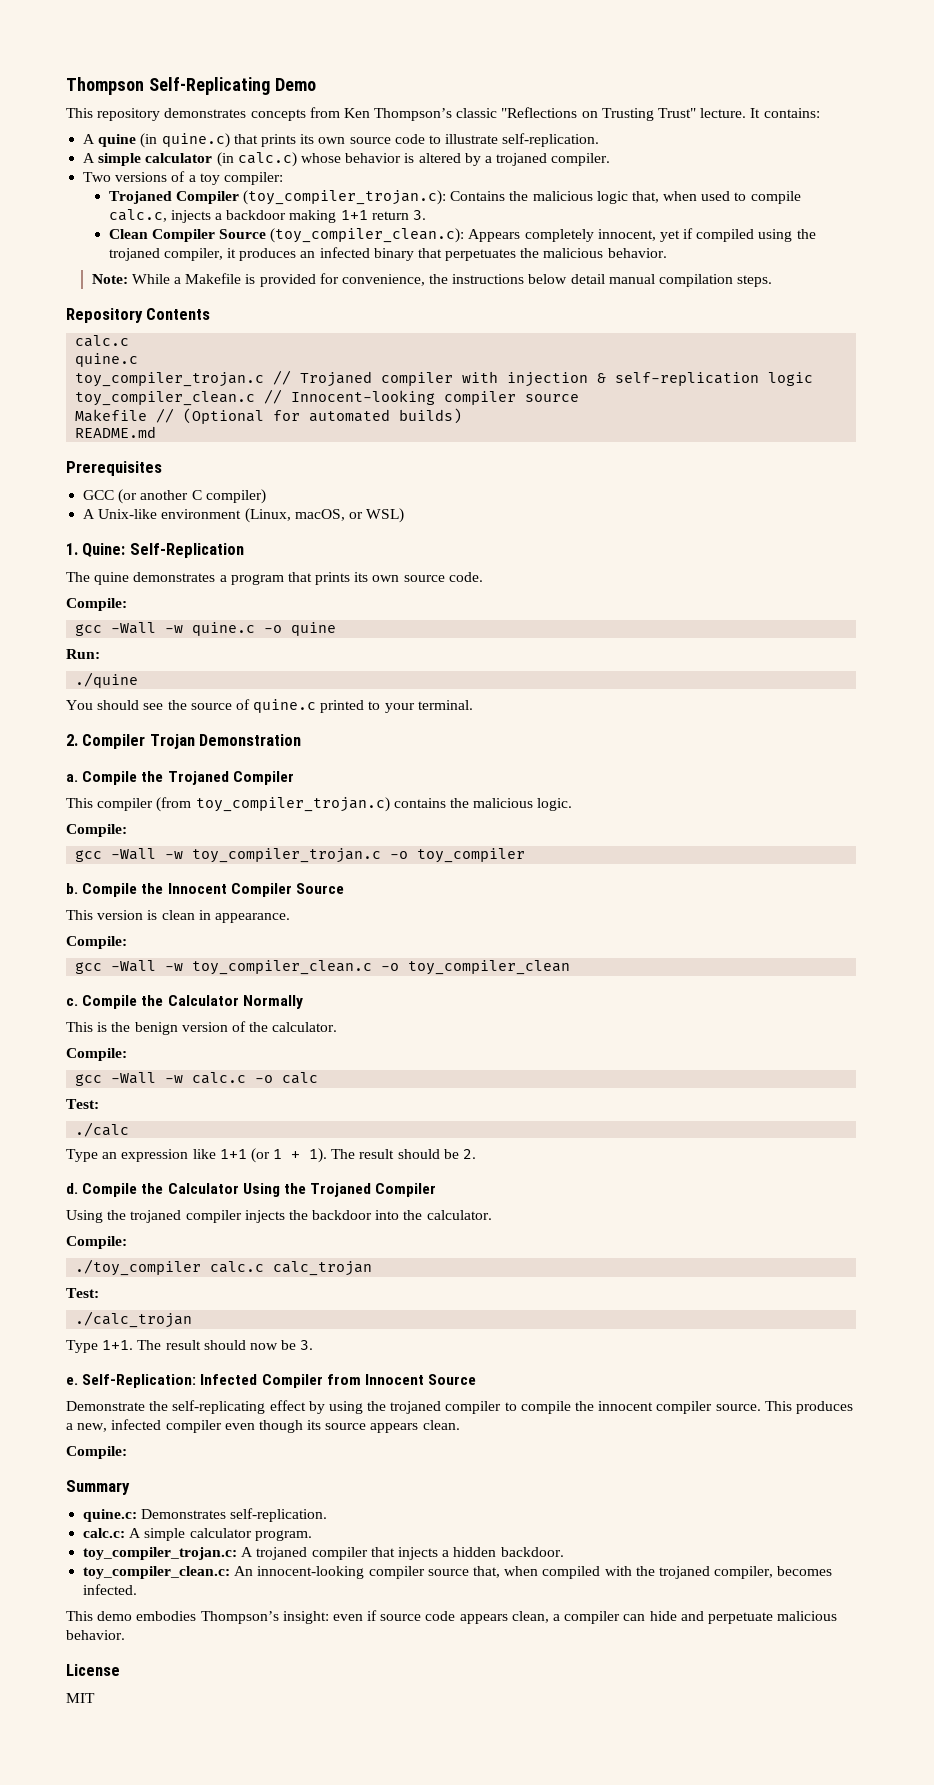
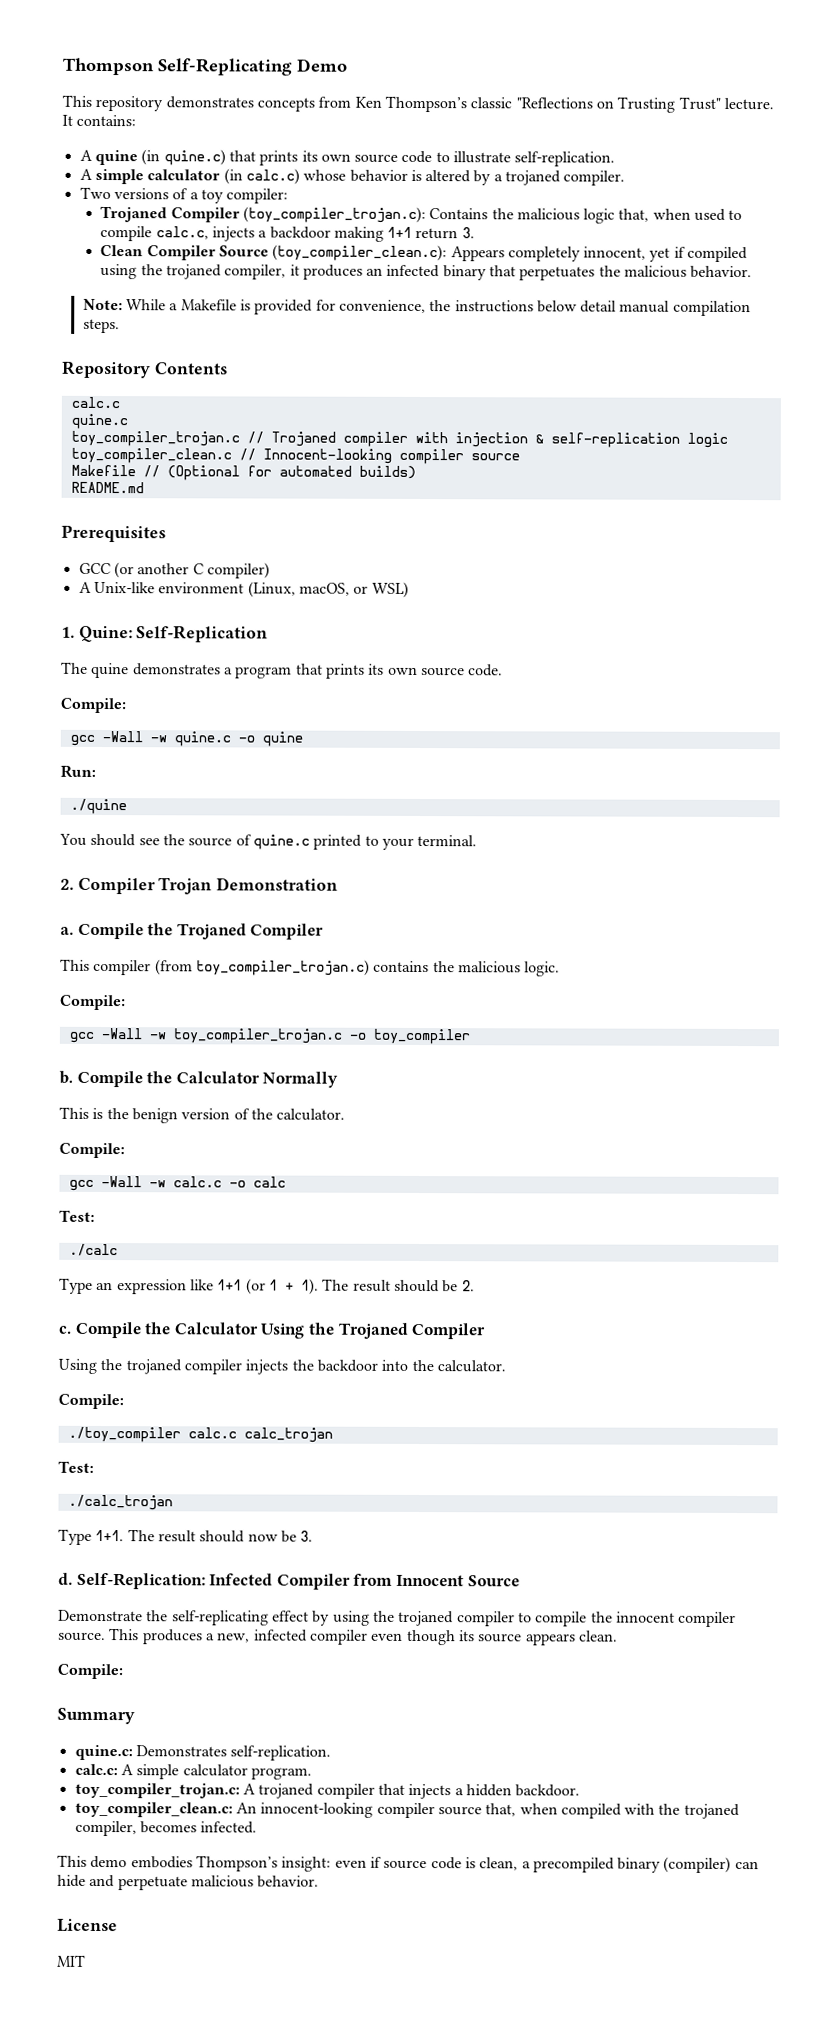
[167,883,344,897] [66,910,290,923] [66,936,127,949] [75,960,571,975] [66,995,164,1009] Innocent Compiler Source // This version is clean in appearance. // Compile: // gcc -Wall -w toy_compiler_clean.c -o toy_compiler_clean // c. Compile the -> (173, 1077) none
[66,1183,78,1194] d. -> [59,1325,72,1334] c.
[66,1377,78,1385] e. -> [58,1572,73,1585] d.
[459,1614,508,1624] appears -> [464,1857,476,1869] is
[564,1611,621,1624] compiler -> [532,1856,732,1873] precompiled binary (compiler)

